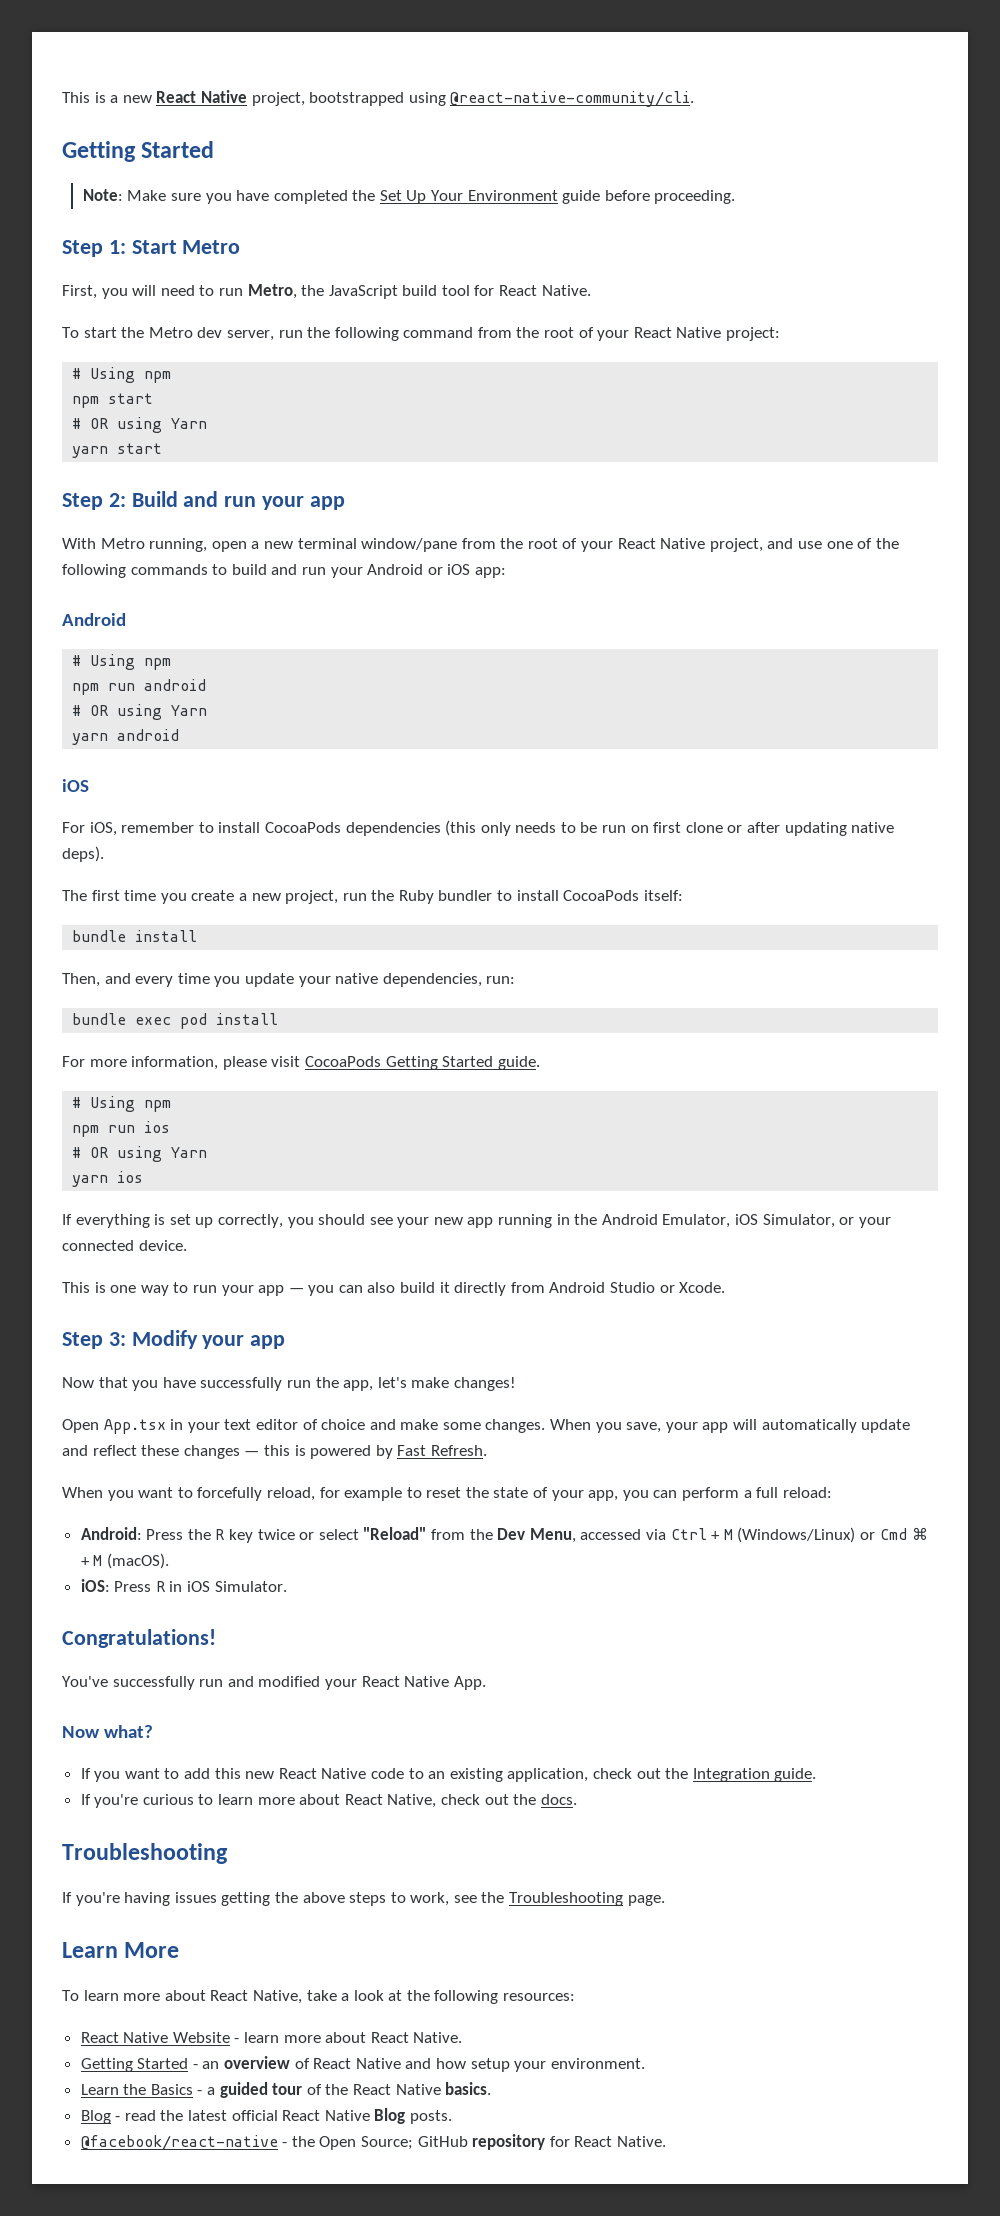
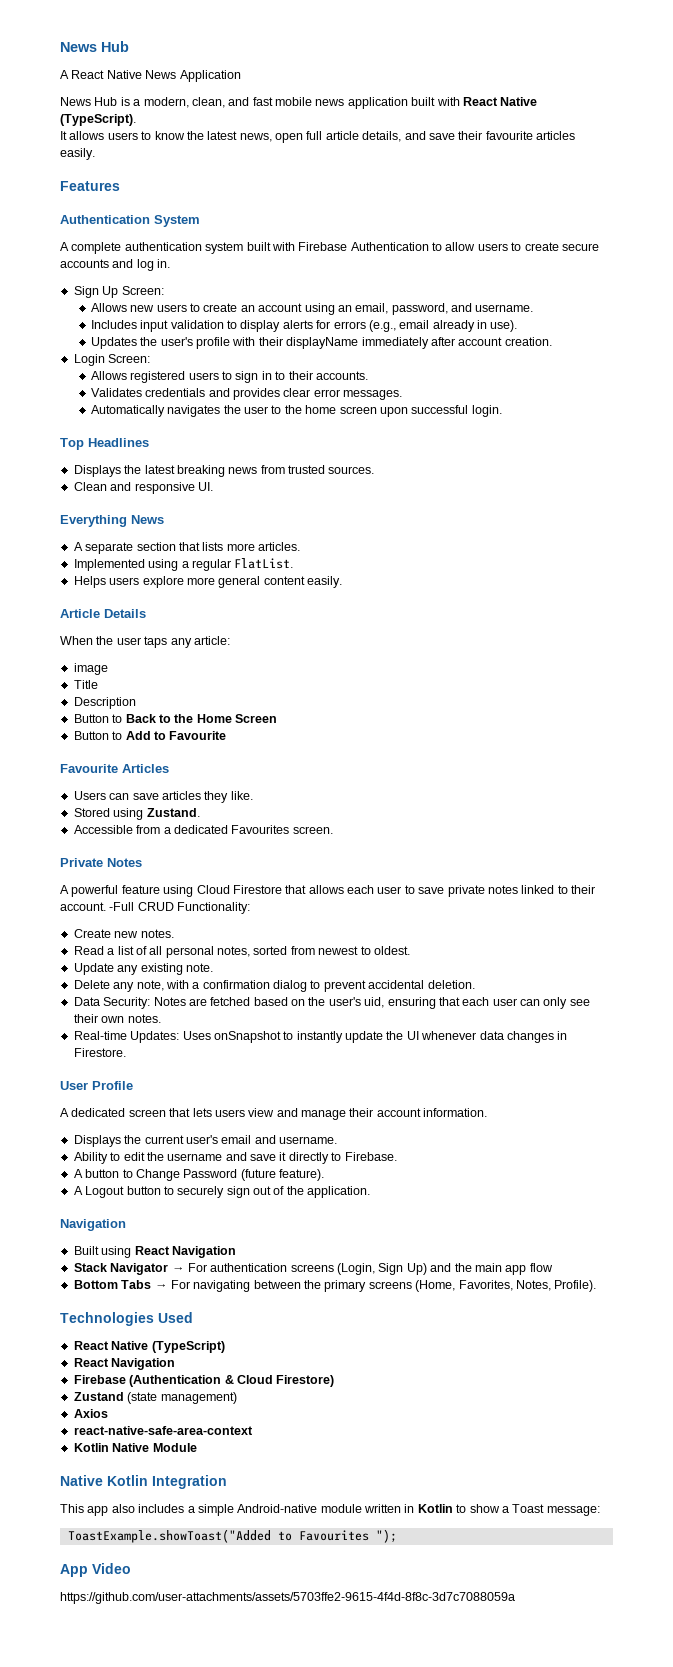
[62,90,695,107] [62,141,215,162] [82,189,736,204] [62,240,241,257] [62,284,591,299] [62,327,781,341] [72,367,172,383] [72,393,154,408] [72,417,208,433] [72,443,163,458] [62,491,345,510] [62,538,899,552] [62,564,506,578] [62,613,126,626] [72,654,172,670] [72,679,207,695] [72,704,208,720] [72,729,180,745] [62,779,89,792] [62,820,895,836] [62,846,104,862] [62,890,683,904] [72,930,198,942] [62,973,516,987] [72,1013,279,1029] [62,1056,540,1070] [72,1096,172,1112] [72,1121,171,1137] [72,1146,208,1162] [72,1171,144,1187] [62,1214,891,1228] [62,1240,187,1251] [62,1282,726,1296] [62,1330,286,1349] [62,1377,516,1391] [62,1419,911,1434] [62,1445,487,1459] [62,1487,832,1501] [80,1527,928,1543] [80,1553,169,1569] [80,1579,287,1592] [62,1629,216,1648] [62,1676,486,1690] [62,1725,154,1738] [80,1768,817,1782] [80,1794,577,1808] [62,1843,228,1864] [62,1892,665,1906] [62,1942,180,1958] [62,1990,576,2004] [80,2032,463,2043] [80,2056,645,2072] [80,2082,492,2098] [80,2108,453,2124] [80,2134,667,2151] This is a new React Native project, bootstrapped using @react-native-community/cli. // Getting Started // Note: Make sure you have completed the Set Up Your Environment guide before proceeding. // Step 1: Start Metro // First, you will need to run Metro, the JavaScript build tool for React Native. // To start the Metro dev server, run the following command from the root of your React Native project: // # Using npm // npm start // # OR using Yarn // yarn start // Step 2: Build and run your app // With Metro running, open a new terminal window/pane from the root of your React Native project, and use one of the following commands to build and run your Android or iOS app: // Android // # Using npm // npm run android // # OR using Yarn // yarn android // iOS // For iOS, remember to install CocoaPods dependencies (this only needs to be run on first clone or after updating native deps). // The first time you create a new project, run the Ruby bundler to install CocoaPods itself: // bundle install // Then, and every time you update your native dependencies, run: // bundle exec pod install // For more information, please visit CocoaPods Getting Started guide. // # Using npm // npm run ios // # OR using Yarn // yarn ios // If everything is set up correctly, you should see your new app running in the Android Emulator, iOS Simulator, or your connected device. // This is one way to run your app — you can also build it directly from Android Studio or Xcode. // Step 3: Modify your app // Now that you have successfully run the app, let's make changes! // Open App.tsx in your text editor of choice and make some changes. When you save, your app will automatically update and reflect these changes — this is powered by Fast Refresh. // When you want to forcefully reload, for example to reset the state of your app, you can perform a full reload: // Android: Press the R key twice or select "Reload" from the Dev Menu, accessed via Ctrl + M (Windows/Linux) or Cmd ⌘ + M (macOS). // iOS: Press R in iOS Simulator. // Congratulations! // You've successfully run and modified your React Native App. // Now what? // If you want to add this new React Native code to an existing application, check out the Integration guide. // If you're curious to learn more about React Native, check out the docs. // Troubleshooting // If you're having issues getting the above steps to work, see the Troubleshooting page. // Learn More // To learn more about React Native, take a look at the following resources: // React Native Website - learn more about React Native. // Getting Started - an overview of React Native and how setup your environment. // Learn the Basics - a guided tour of the React Native basics. // Blog - read the latest official React Native Blog posts. // @facebook/react-native - the Open Source; GitHub repository for React Native. -> [60,41,129,52] [60,70,241,82] [60,97,538,109] [60,114,136,126] [60,131,575,143] [60,148,95,160] [60,181,120,191] [60,215,200,227] [60,242,599,254] [60,259,171,271] [73,286,164,298] [90,303,534,315] [90,320,518,332] [90,337,552,349] [73,354,151,366] [90,371,368,383] [90,388,403,400] [90,405,502,417] [60,438,149,450] [73,465,375,477] [73,482,213,494] [60,515,164,527] [73,542,300,554] [73,558,294,571] [73,576,342,588] [60,609,146,618] [60,636,230,648] [73,663,108,675] [73,680,98,689] [73,697,136,709] [73,714,277,723] [73,731,227,740] [60,764,169,773] [73,791,253,803] [73,808,200,820] [73,825,333,834] [60,858,142,867] [60,885,595,897] [60,902,251,914] [73,929,174,938] [73,946,410,958] [73,963,213,975] [73,980,475,992] [73,997,590,1009] [73,1014,161,1023] [73,1031,568,1043] [73,1048,126,1057] [60,1081,133,1090] [60,1108,488,1120] [73,1135,337,1147] [73,1152,397,1164] [73,1169,324,1181] [73,1186,371,1198] [60,1219,126,1231] [73,1246,236,1258] [73,1263,553,1275] [73,1280,597,1292] [60,1312,193,1326] [73,1341,225,1353] [73,1358,176,1370] [73,1375,335,1387] [73,1392,237,1404] [73,1409,108,1418] [73,1426,253,1435] [73,1443,197,1452] [60,1475,227,1489] [60,1504,600,1516] [67,1529,397,1543] [60,1563,131,1577] [60,1592,515,1604] News Hub // A React Native News Application // News Hub is a modern, clean, and fast mobile news application built with React Native (TypeScript). // It allows users to know the latest news, open full article details, and save their favourite articles easily. // Features // Authentication System // A complete authentication system built with Firebase Authentication to allow users to create secure accounts and log in. // Sign Up Screen: // Allows new users to create an account using an email, password, and username. // Includes input validation to display alerts for errors (e.g., email already in use). // Updates the user's profile with their displayName immediately after account creation. // Login Screen: // Allows registered users to sign in to their accounts. // Validates credentials and provides clear error messages. // Automatically navigates the user to the home screen upon successful login. // Top Headlines // Displays the latest breaking news from trusted sources. // Clean and responsive UI. // Everything News // A separate section that lists more articles. // Implemented using a regular FlatList. // Helps users explore more general content easily. // Article Details // When the user taps any article: // image // Title // Description // Button to Back to the Home Screen // Button to Add to Favourite // Favourite Articles // Users can save articles they like. // Stored using Zustand. // Accessible from a dedicated Favourites screen. // Private Notes // A powerful feature using Cloud Firestore that allows each user to save private notes linked to their account. -Full CRUD Functionality: // Create new notes. // Read a list of all personal notes, sorted from newest to oldest. // Update any existing note. // Delete any note, with a confirmation dialog to prevent accidental deletion. // Data Security: Notes are fetched based on the user's uid, ensuring that each user can only see their own notes. // Real-time Updates: Uses onSnapshot to instantly update the UI whenever data changes in Firestore. // User Profile // A dedicated screen that lets users view and manage their account information. // Displays the current user's email and username. // Ability to edit the username and save it directly to Firebase. // A button to Change Password (future feature). // A Logout button to securely sign out of the application. // Navigation // Built using React Navigation // Stack Navigator → For authentication screens (Login, Sign Up) and the main app flow // Bottom Tabs → For navigating between the primary screens (Home, Favorites, Notes, Profile). // Technologies Used // React Native (TypeScript) // React Navigation // Firebase (Authentication & Cloud Firestore) // Zustand (state management) // Axios // react-native-safe-area-context // Kotlin Native Module // Native Kotlin Integration // This app also includes a simple Android-native module written in Kotlin to show a Toast message: // ToastExample.showToast("Added to Favourites "); // App Video // https://github.com/user-attachments/assets/5703ffe2-9615-4f4d-8f8c-3d7c7088059a

